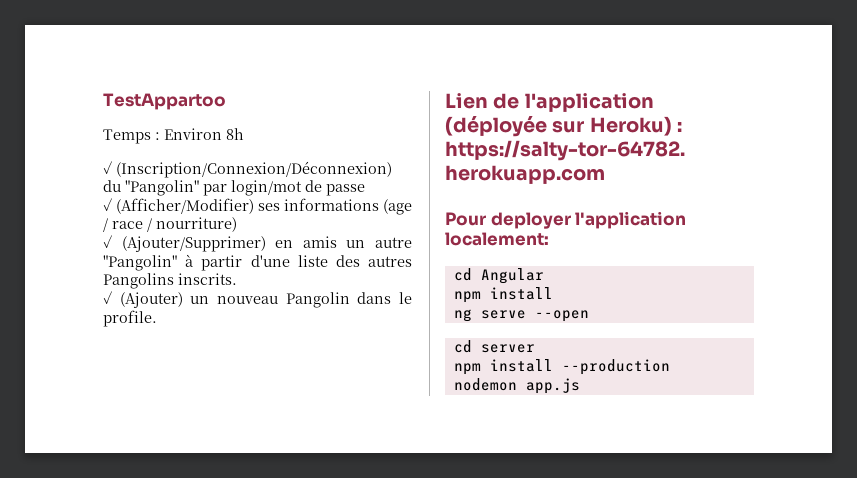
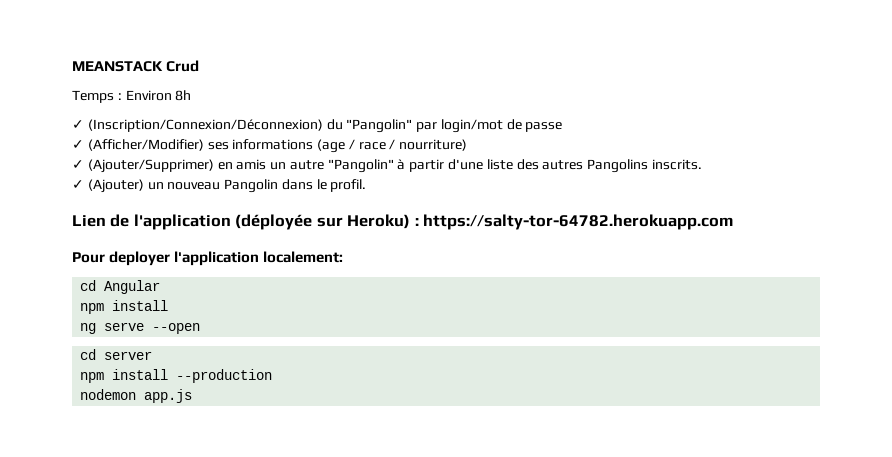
[103,93,226,110] TestAppartoo -> [72,60,200,72] MEANSTACK Crud
[103,310,157,327] profile. -> [330,179,367,192] profil.

